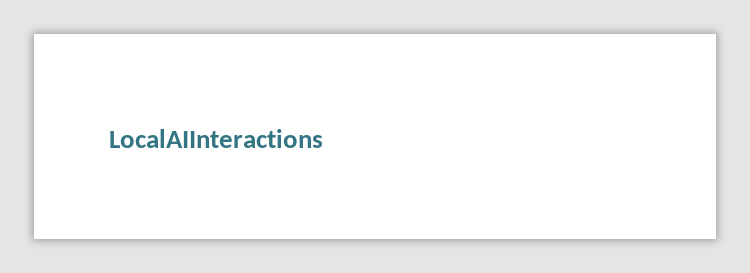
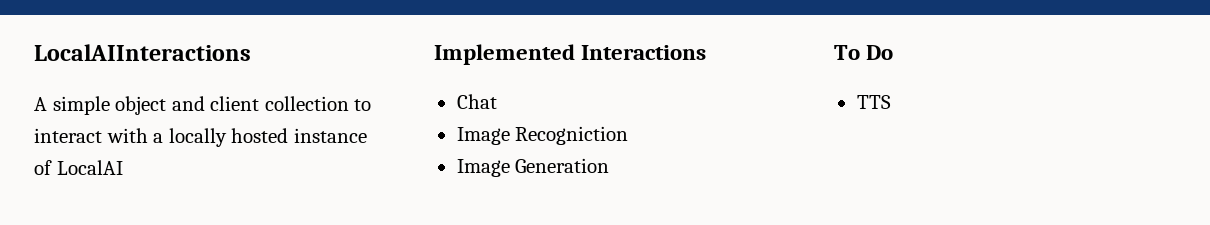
(323, 138) none -> [34,96,372,115] [34,128,367,147] [34,160,123,175] [434,44,707,65] [456,94,497,109] [456,126,629,145] [456,158,610,177] [834,45,894,60] [856,95,891,109] // A simple object and client collection to interact with a locally hosted instance of LocalAI // Implemented Interactions // Chat // Image Recogniction // Image Generation // To Do // TTS

